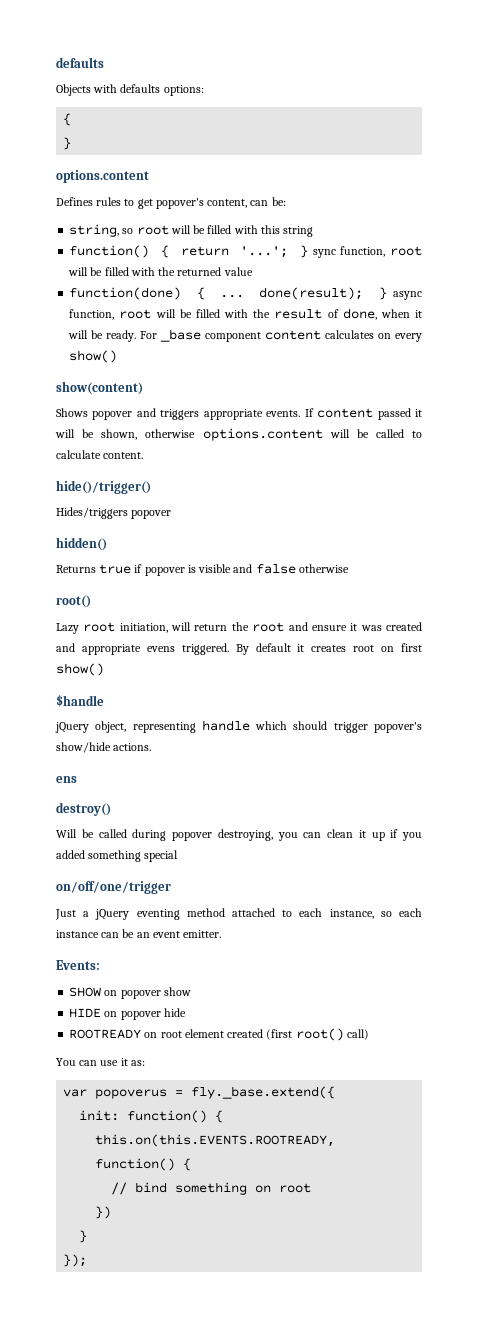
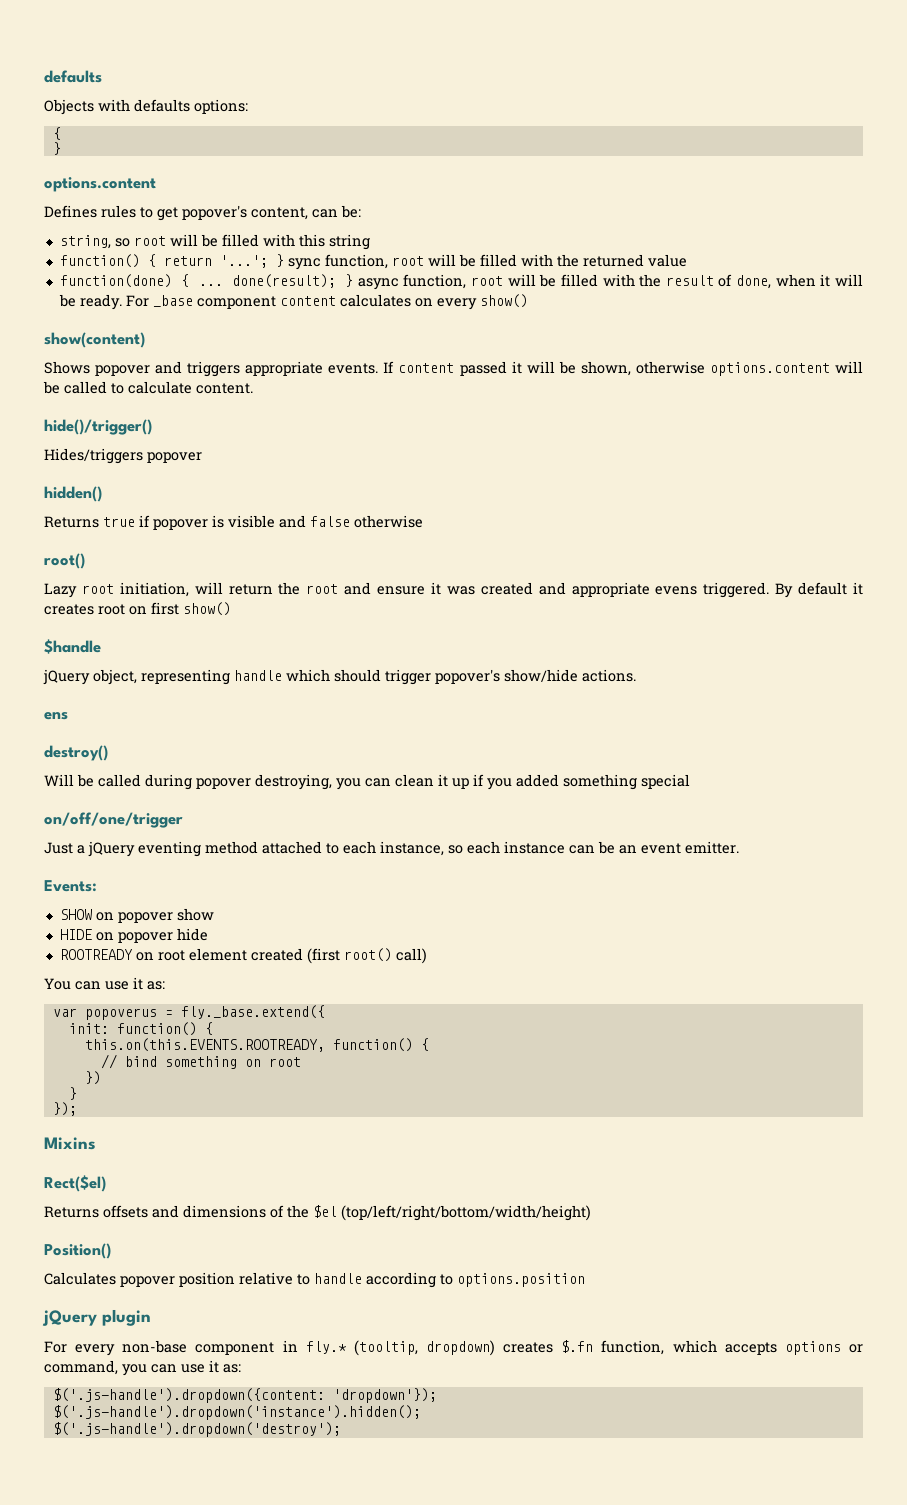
(88, 1260) none -> [44,1137,96,1150] [44,1175,106,1192] [44,1205,591,1221] [44,1243,111,1259] [44,1272,585,1288] [42,1309,151,1326] [44,1340,863,1356] [44,1360,241,1376] [52,1388,437,1403] [52,1405,421,1420] [52,1422,341,1437] // Mixins // Rect($el) // Returns offsets and dimensions of the $el (top/left/right/bottom/width/height) // Position() // Calculates popover position relative to handle according to options.position // jQuery plugin // For every non-base component in fly.* (tooltip, dropdown) creates $.fn function, which accepts options or command, you can use it as: // $('.js-handle').dropdown({content: 'dropdown'}); // $('.js-handle').dropdown('instance').hidden(); // $('.js-handle').dropdown('destroy');

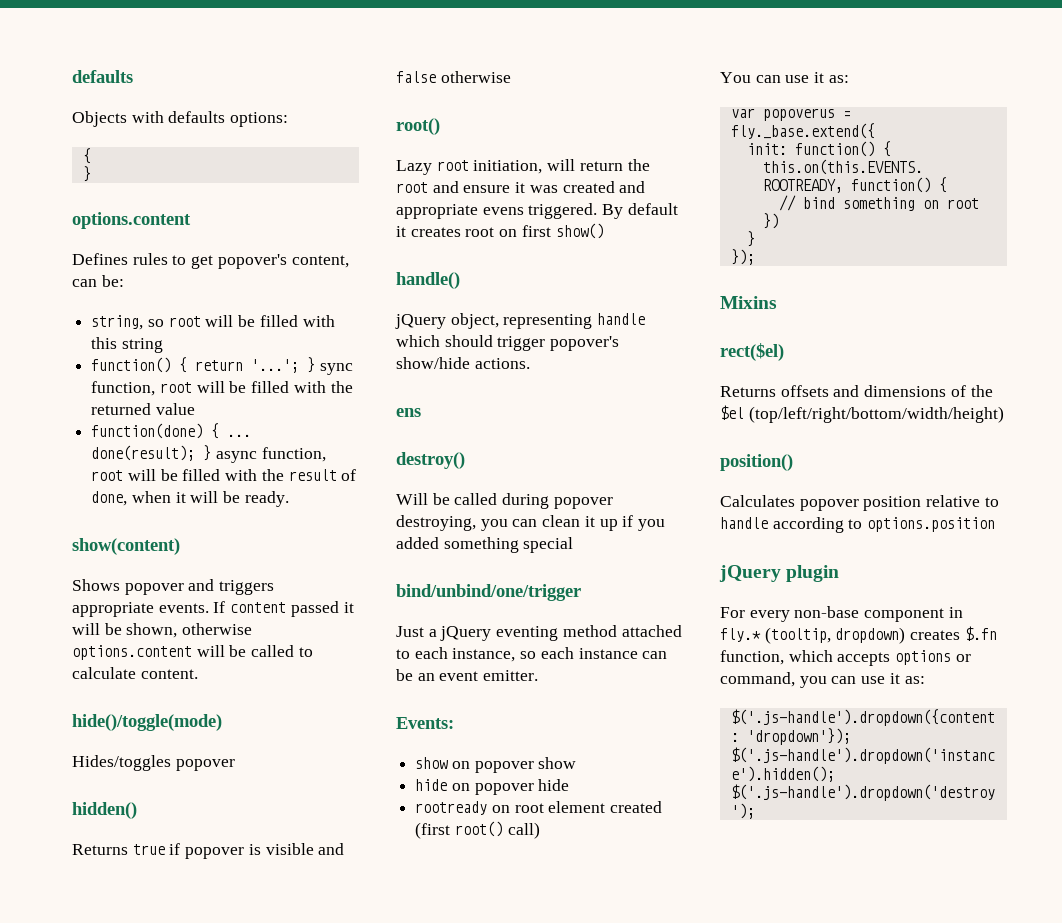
[125,294,528,310] For _base component content calculates on every show() -> (289, 499) none
[44,419,152,435] [44,448,143,464] hide()/trigger() // Hides/triggers -> [72,714,222,731] [72,755,171,771] hide()/toggle(mode) // Hides/toggles
[44,639,101,654] $handle -> [396,272,460,289] handle()
[44,812,183,828] on/off/one/trigger -> [396,584,581,601] bind/unbind/one/trigger
[59,909,92,920] SHOW -> [415,757,449,769] show
[59,929,92,940] HIDE -> [415,779,448,791] hide
[59,949,133,960] ROOTREADY -> [415,801,488,815] rootready
[44,1175,106,1192] Rect($el) -> [720,343,784,361] rect($el)
[44,1243,111,1259] Position() -> [720,454,793,471] position()

